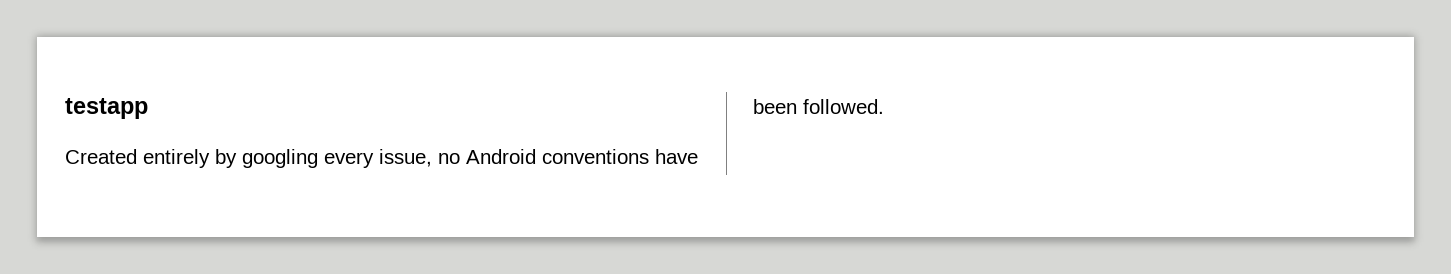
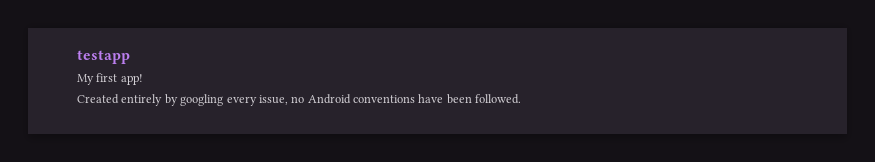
(148, 108) none -> [77,73,143,85] // My first app!

